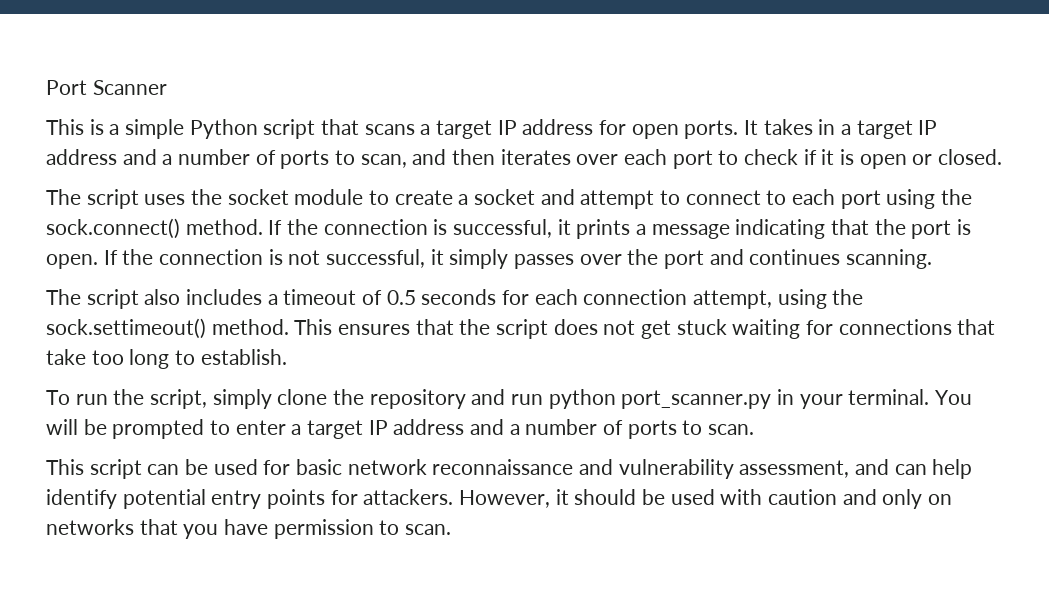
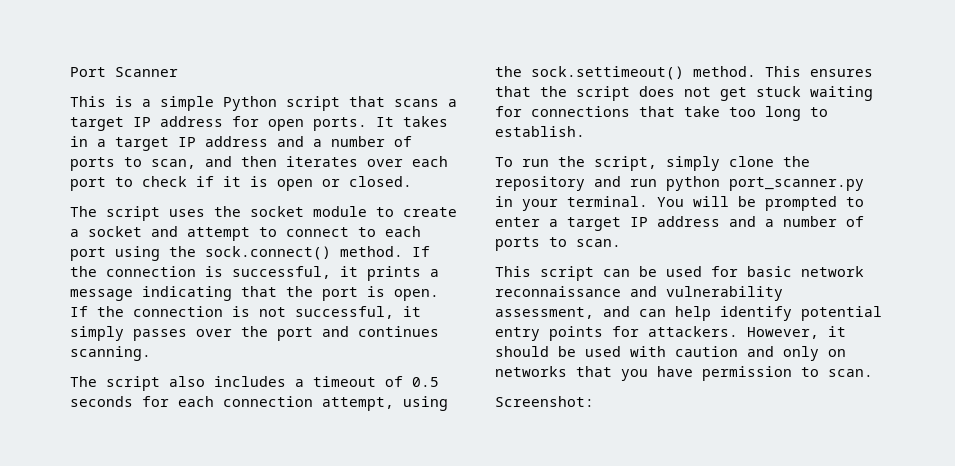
(452, 529) none -> [495,396,594,407] // Screenshot:

